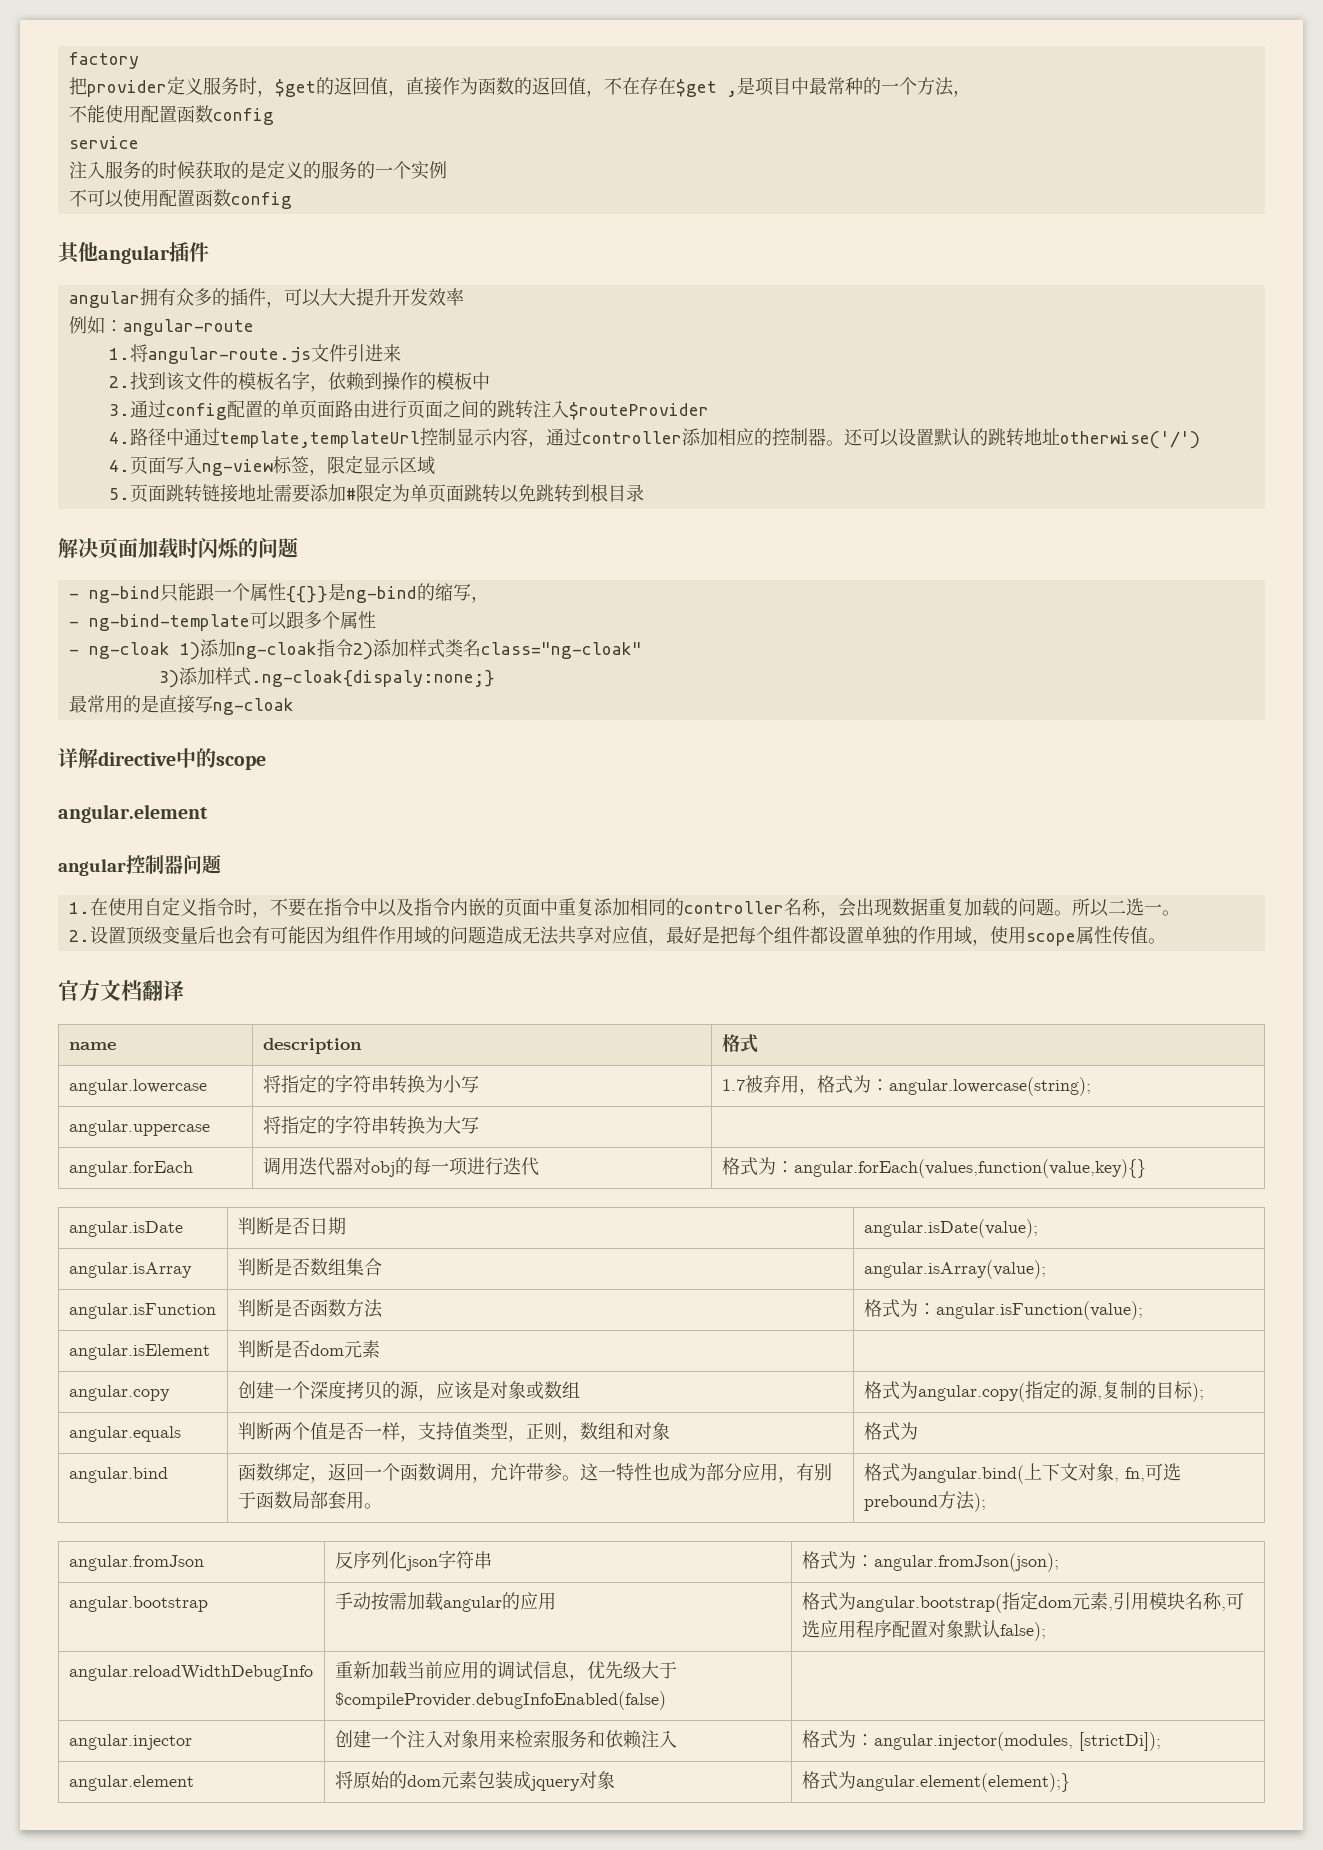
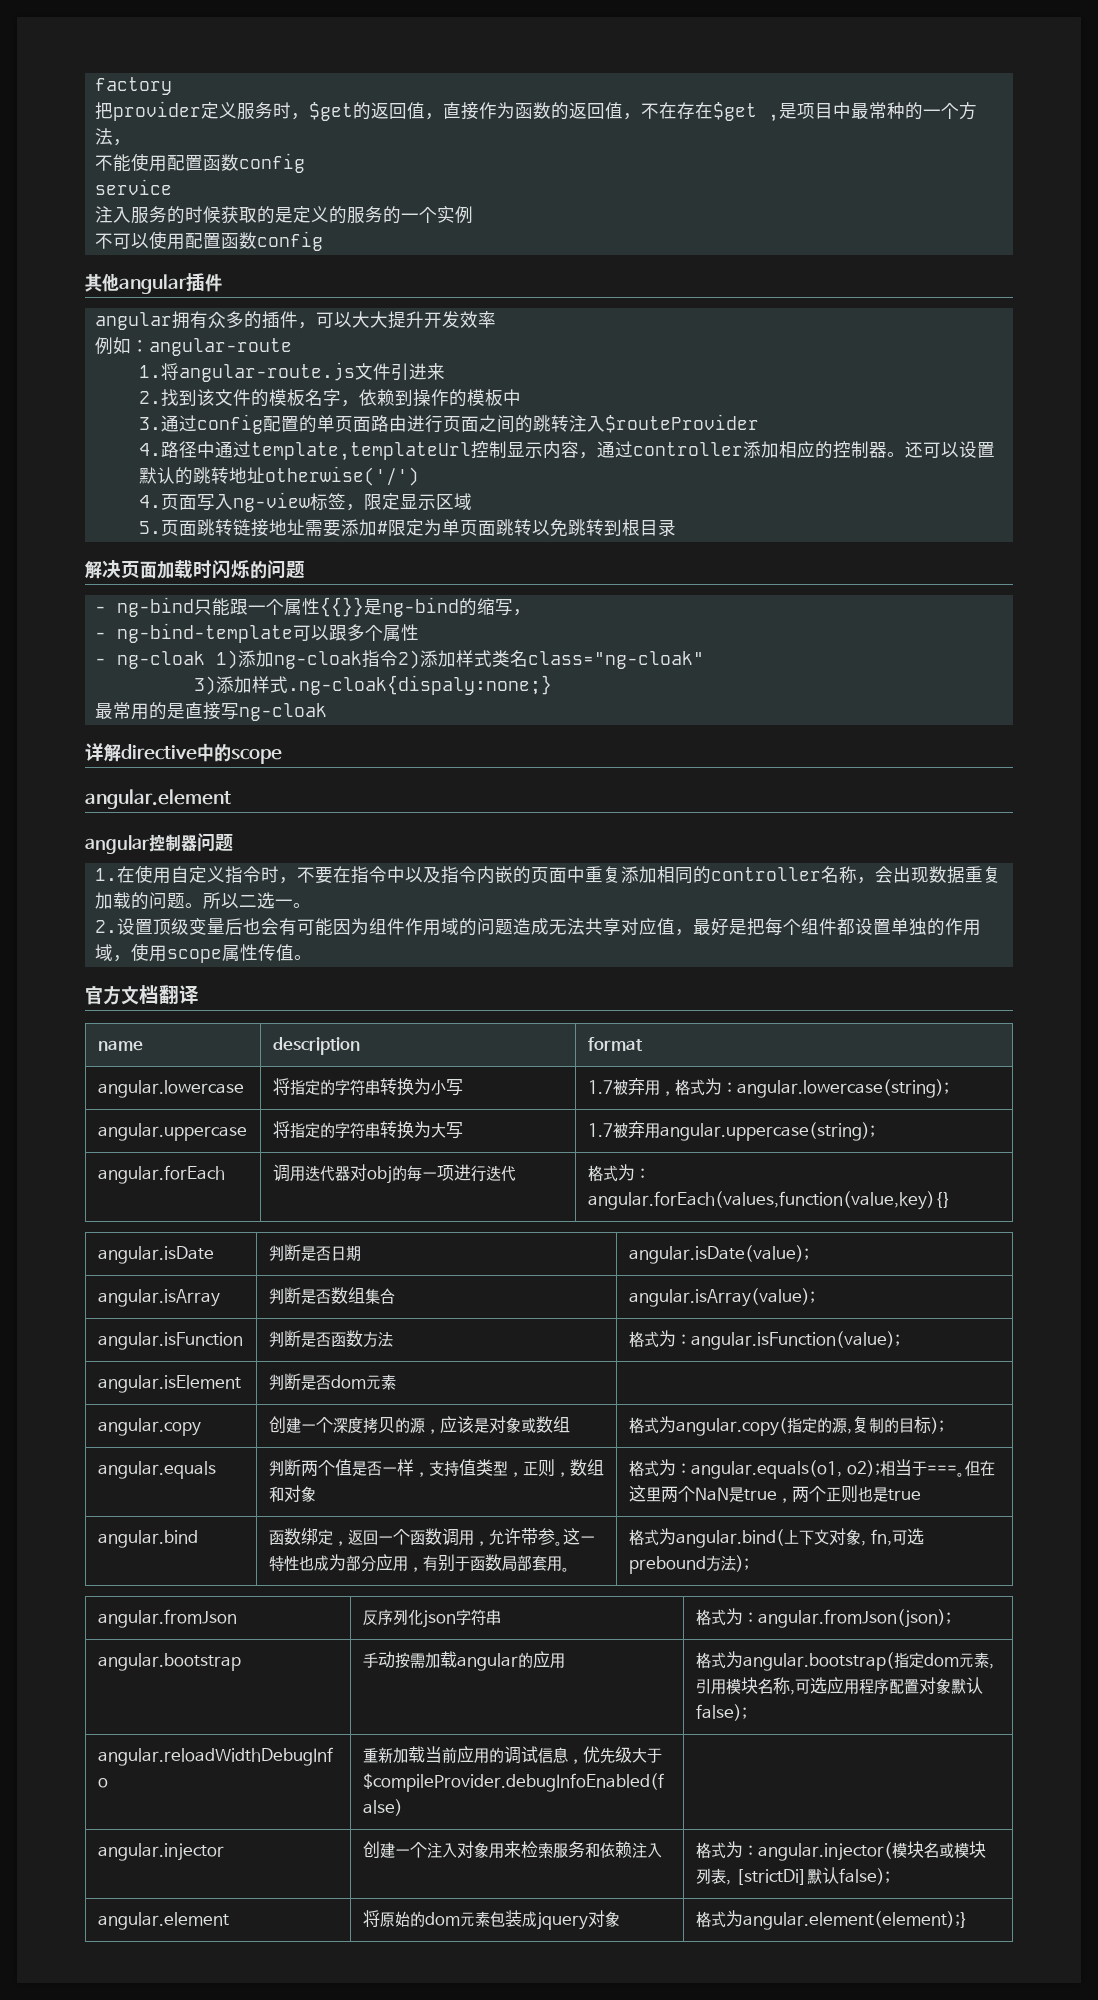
[721,1034,758,1053] 格式 -> [587,1037,643,1051] format
(479, 1125) none -> [587,1121,875,1141] 1.7被弃用angular.uppercase(string);
(918, 1431) none -> [675,1459,995,1479] [628,1485,921,1503] ：angular.equals(o1, o2);相当于===。但在这里两个NaN是true，两个正则也是true
[873,1732,1161,1751] angular.injector(modules, [strictDi]); -> [757,1841,986,1861] [695,1867,890,1885] angular.injector(模块名或模块列表, [strictDi]默认false);

